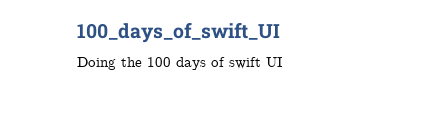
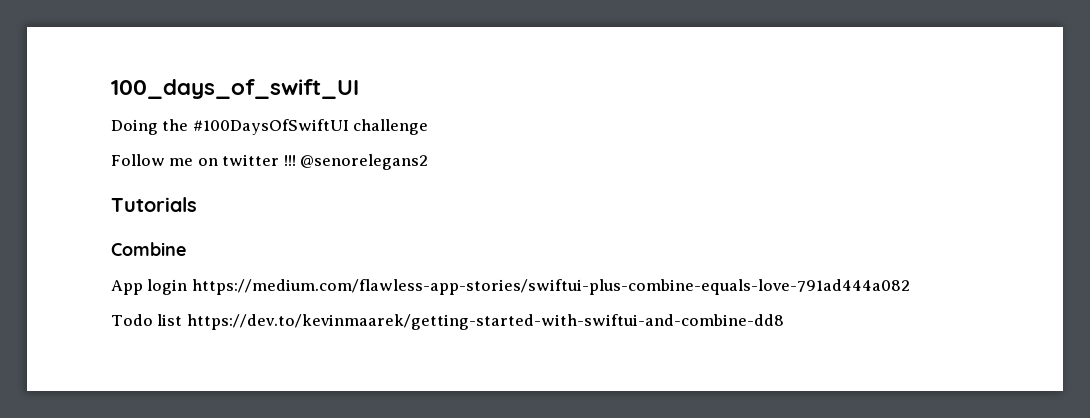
[147,57,282,70] 100 days of swift UI -> [192,119,429,135] [111,154,429,170] [111,197,197,212] [111,242,186,256] [111,279,910,295] [111,314,784,330] #100DaysOfSwiftUI challenge // Follow me on twitter !!! @senorelegans2 // Tutorials // Combine // App login https://medium.com/flawless-app-stories/swiftui-plus-combine-equals-love-791ad444a082 // Todo list https://dev.to/kevinmaarek/getting-started-with-swiftui-and-combine-dd8

